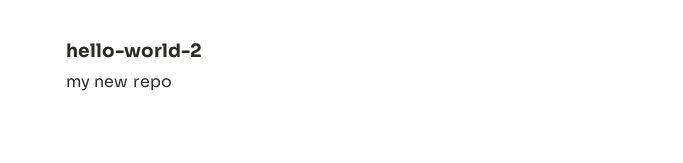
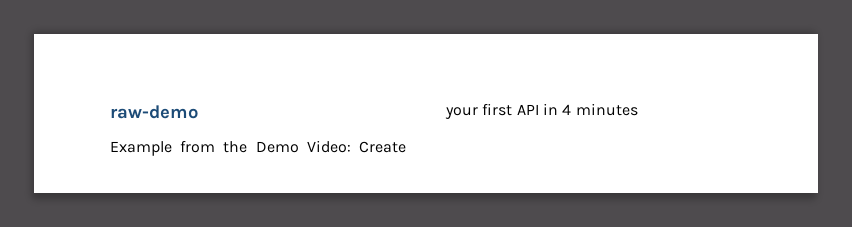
[66,43,202,58] [66,78,172,91] hello-world-2 // my new repo -> [110,105,198,119] [110,140,406,156] [445,103,638,119] raw-demo // Example from the Demo Video: Create your first API in 4 minutes

